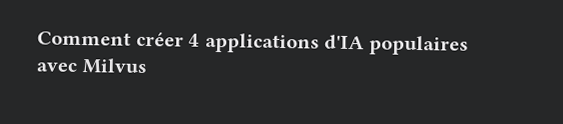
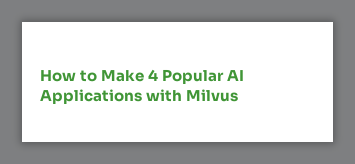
[37,31,469,56] [36,62,77,72] Comment créer 4 applications d'IA populaires avec -> [40,69,245,84] [40,89,183,104] How to Make 4 Popular AI Applications with

